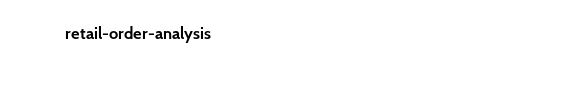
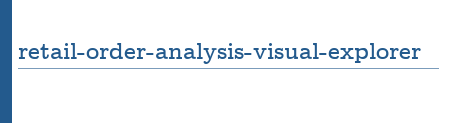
[65,26,211,43] retail-order-analysis -> [18,43,421,64] retail-order-analysis-visual-explorer

